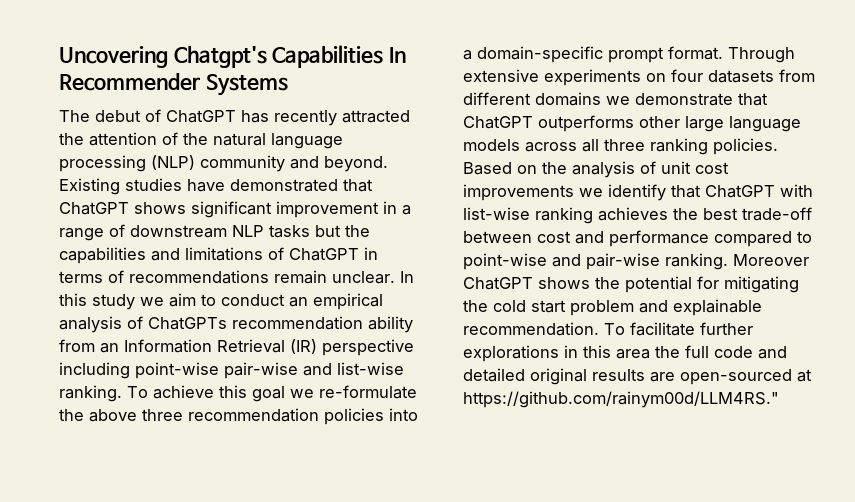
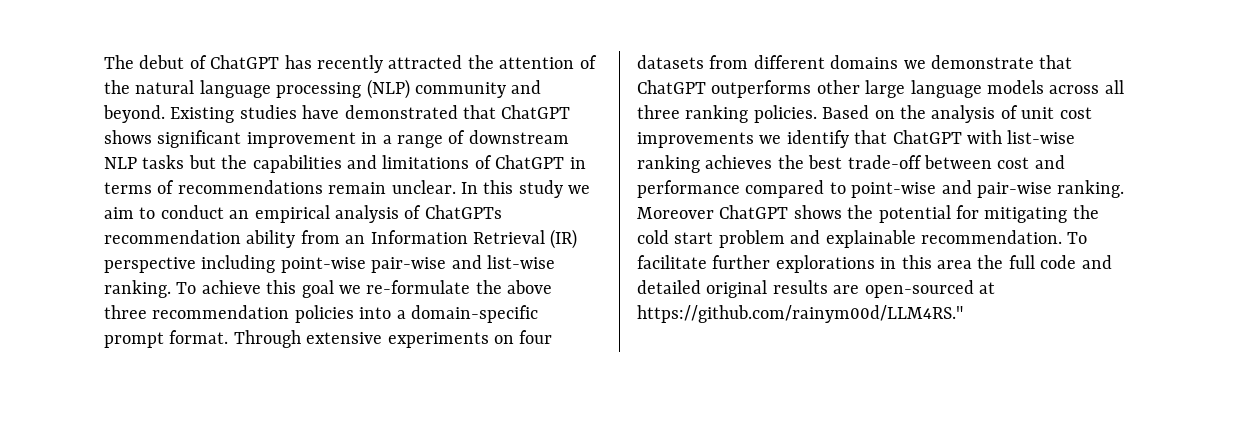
[59,45,406,68] [59,73,288,96] Uncovering Chatgpt's Capabilities In Recommender Systems // -> (104, 62) none

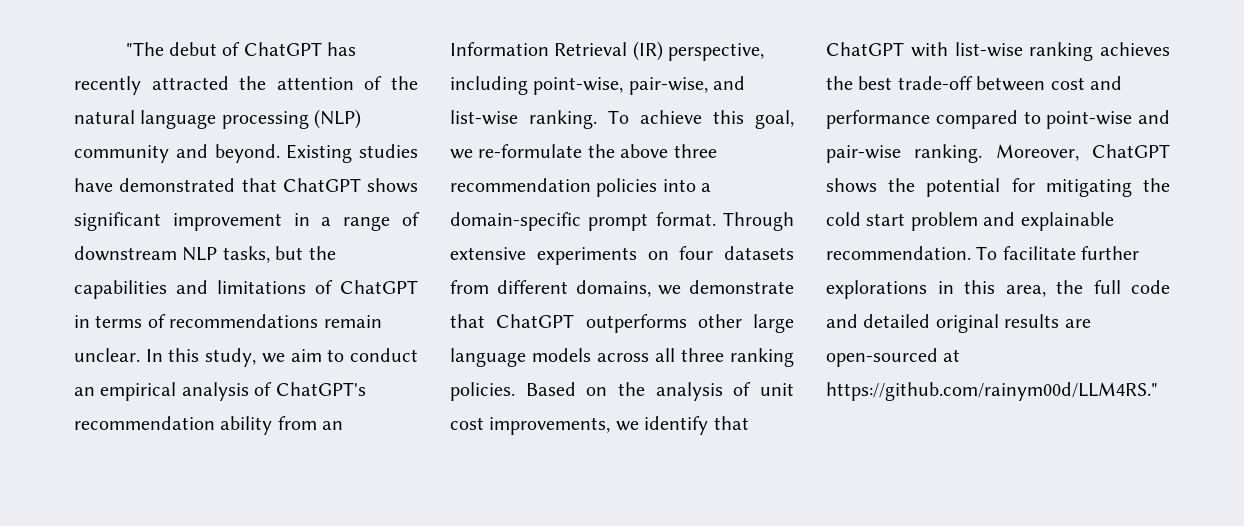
[104,55,134,69] The -> [125,42,164,56] "The
[142,155,185,169] tasks -> [222,246,270,263] tasks,
[518,180,563,198] study -> [205,348,257,367] study,
[424,205,502,219] ChatGPTs -> [275,382,366,396] ChatGPT's
[104,255,447,273] perspective including point-wise pair-wise -> [668,43,765,61] [450,76,708,95] perspective, including point-wise, pair-wise,
[301,280,334,298] goal -> [755,110,794,129] goal,
[830,55,899,69] domains -> [575,280,651,297] domains,
[637,132,754,148] improvements -> [489,417,611,435] improvements,
[637,207,714,219] Moreover -> [995,144,1079,161] Moreover,
[937,260,972,269] area -> [1005,285,1046,297] area,

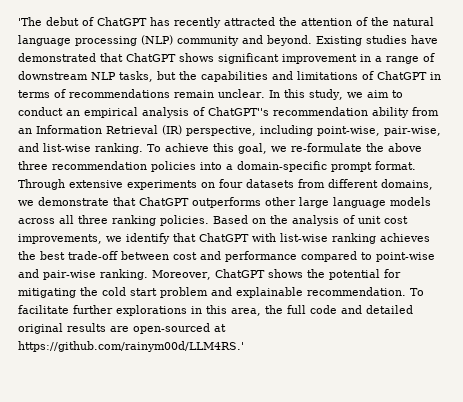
[125,42,164,56] "The -> [18,17,42,26] 'The
[275,382,366,396] ChatGPT's -> [208,107,269,116] ChatGPT''s
[826,382,1158,401] https://github.com/rainym00d/LLM4RS." -> [18,341,244,352] https://github.com/rainym00d/LLM4RS.'

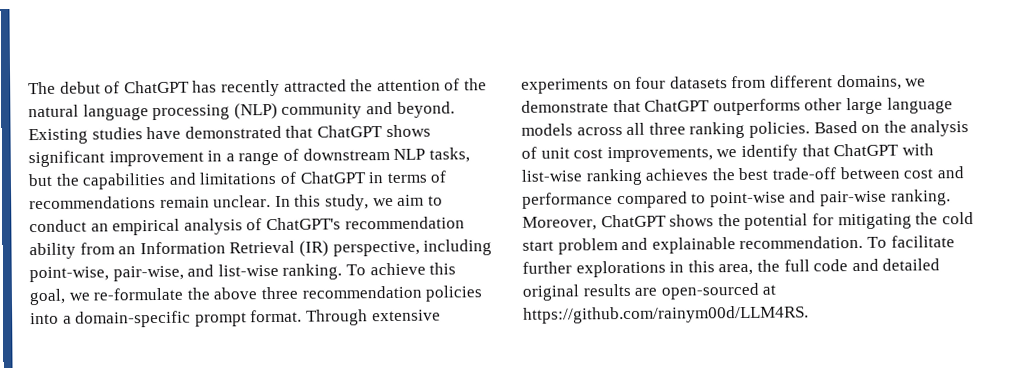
[18,17,42,26] 'The -> [28,81,56,95] The
[208,107,269,116] ChatGPT''s -> [265,217,341,231] ChatGPT's
[18,341,244,352] https://github.com/rainym00d/LLM4RS.' -> [523,305,809,324] https://github.com/rainym00d/LLM4RS.

